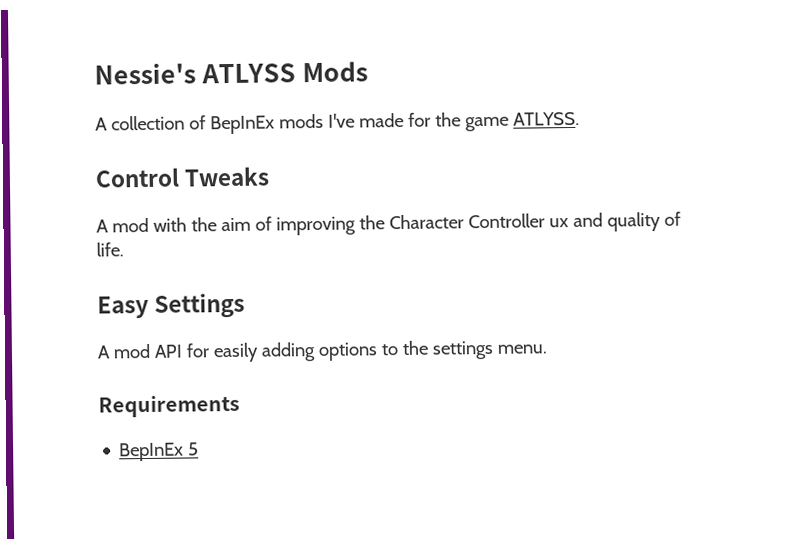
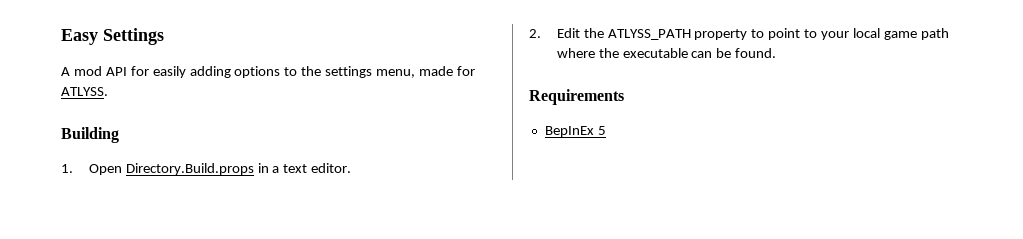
[94,61,368,85] [95,111,580,135] [95,166,271,188] [96,211,681,236] [96,242,124,257] Nessie's ATLYSS Mods // A collection of BepInEx mods I've made for the game ATLYSS. // Control Tweaks // A mod with the aim of improving the Character Controller ux and quality of life. // -> (61, 37) none
[496,344,547,354] menu. -> [376,66,475,78] [61,87,108,96] [61,127,119,143] [61,163,352,175] [529,28,949,40] [556,48,777,58] menu, made for ATLYSS. // Building // 1. Open Directory.Build.props in a text editor. // 2. Edit the ATLYSS_PATH property to point to your local game path where the executable can be found.

